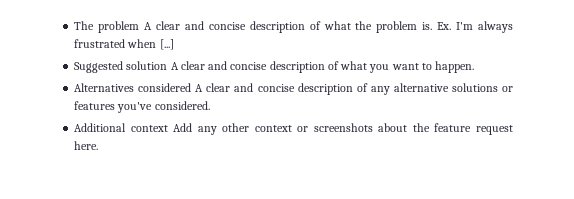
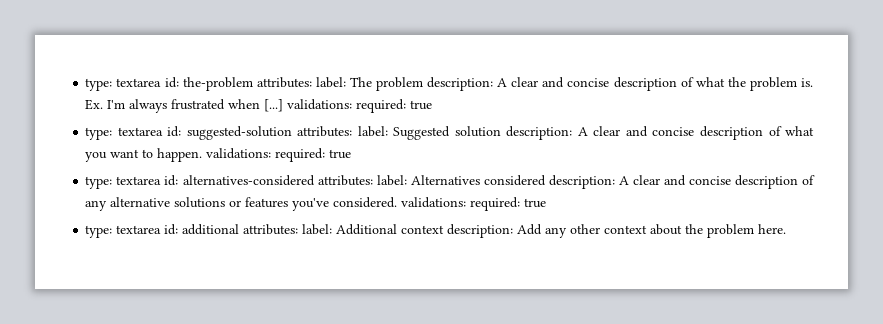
(74, 25) none -> [85,77,346,91] type: textarea id: the-problem attributes: label:
(140, 27) none -> [427,77,494,91] description:
(174, 44) // -> [287,99,433,113] [85,126,388,140] validations: required: true // type: textarea id: suggested-solution attributes: label:
(168, 65) none -> [506,126,573,140] description:
(475, 67) // -> [206,148,352,162] [85,175,407,189] validations: required: true // type: textarea id: alternatives-considered attributes: label:
(192, 87) none -> [548,175,615,189] description:
(210, 105) // -> [401,197,547,211] [85,224,333,238] validations: required: true // type: textarea id: additional attributes: label:
(168, 128) none -> [447,224,514,238] description:
[297,123,513,135] or screenshots about the feature request -> [650,224,755,238] about the problem

